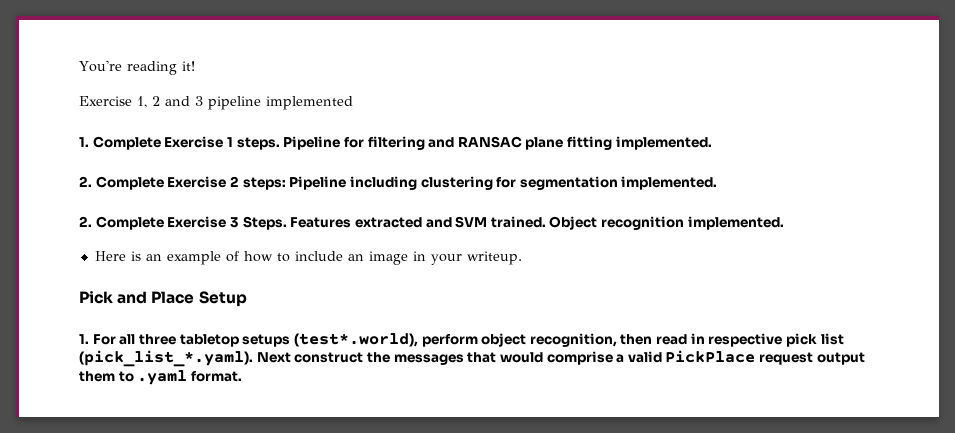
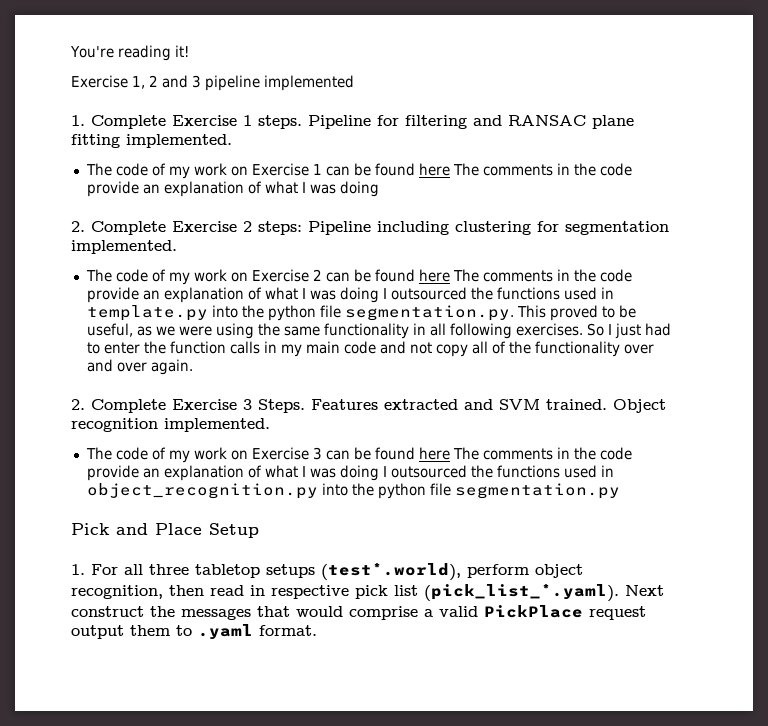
(712, 143) none -> [85,163,632,179] [86,181,379,197] // The code of my work on Exercise 1 can be found here The comments in the code provide an explanation of what I was doing
(718, 183) none -> [85,269,632,285] [86,287,614,303] [86,305,636,321] [86,323,671,339] [86,341,654,357] [86,359,193,375] // The code of my work on Exercise 2 can be found here The comments in the code provide an explanation of what I was doing I outsourced the functions used in template.py into the python file segmentation.py. This proved to be useful, as we were using the same functionality in all following exercises. So I just had to enter the function calls in my main code and not copy all of the functionality over and over again.
[94,251,522,265] Here is an example of how to include an image in your writeup. -> [85,447,632,463] [86,465,614,481] [86,483,620,499] The code of my work on Exercise 3 can be found here The comments in the code provide an explanation of what I was doing I outsourced the functions used in object_recognition.py into the python file segmentation.py

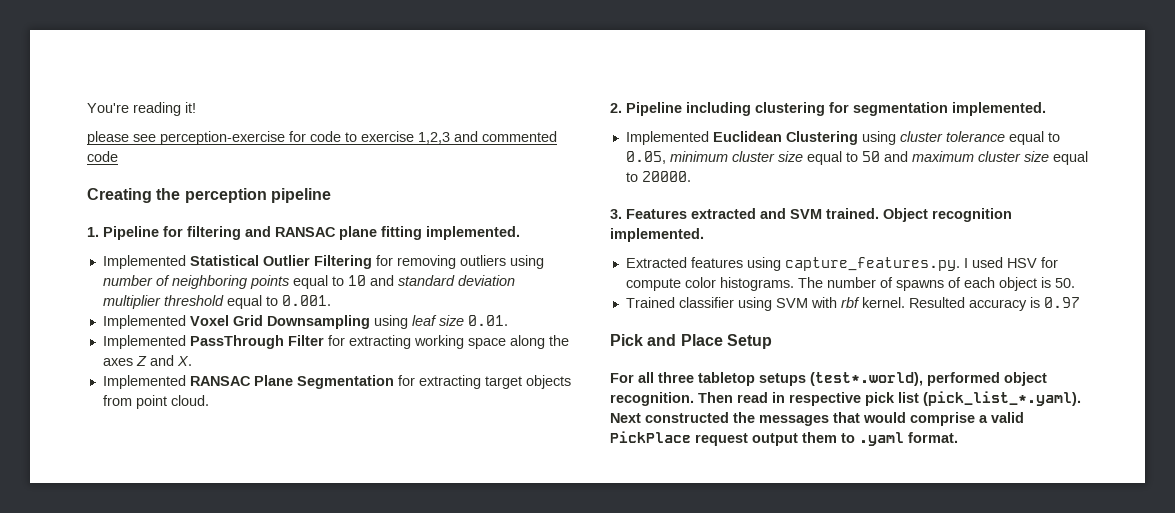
[71,75,201,89] Exercise 1, 2 and 3 -> [87,131,557,145] [87,151,118,162] [87,188,267,203] please see perception-exercise for code to exercise 1,2,3 and commented code // Creating the perception
[264,75,354,91] [71,115,302,129] implemented // 1. Complete Exercise 1 steps. -> [87,227,99,237] // 1.
[85,163,632,179] [86,181,379,197] [71,221,302,235] The code of my work on Exercise 1 can be found here The comments in the code provide an explanation of what I was doing // 2. Complete Exercise 2 steps: -> [102,255,544,269] [102,275,515,289] [102,295,331,309] [102,315,508,329] [102,335,569,349] [102,355,192,366] [102,375,571,389] [102,395,209,409] [610,103,622,113] Implemented Statistical Outlier Filtering for removing outliers using number of neighboring points equal to 10 and standard deviation multiplier threshold equal to 0.001. // Implemented Voxel Grid Downsampling using leaf size 0.01. // Implemented PassThrough Filter for extracting working space along the axes Z and X. // Implemented RANSAC Plane Segmentation for extracting target objects from point cloud. // 2.
[85,269,632,285] [86,287,614,303] [86,305,636,321] [86,323,671,339] [86,341,654,357] [86,359,193,375] [71,399,305,413] The code of my work on Exercise 2 can be found here The comments in the code provide an explanation of what I was doing I outsourced the functions used in template.py into the python file segmentation.py. This proved to be useful, as we were using the same functionality in all following exercises. So I just had to enter the function calls in my main code and not copy all of the functionality over and over again. // 2. Complete Exercise 3 Steps. -> [625,131,1060,145] [625,151,1088,165] [625,171,691,182] [610,209,622,219] Implemented Euclidean Clustering using cluster tolerance equal to 0.05, minimum cluster size equal to 50 and maximum cluster size equal to 20000. // 3.
[85,447,632,463] [86,465,614,481] [86,483,620,499] The code of my work on Exercise 3 can be found here The comments in the code provide an explanation of what I was doing I outsourced the functions used in object_recognition.py into the python file segmentation.py -> [625,257,1058,271] [625,277,1075,291] [625,297,1080,311] Extracted features using capture_features.py. I used HSV for compute color histograms. The number of spawns of each object is 50. // Trained classifier using SVM with rbf kernel. Resulted accuracy is 0.97
[71,564,85,575] 1. -> (772, 341) none
[467,564,583,578] [71,585,204,599] perform object recognition, then -> [927,372,1047,386] [610,392,733,406] performed object recognition. Then
[71,606,144,617] construct -> [645,412,729,423] constructed

